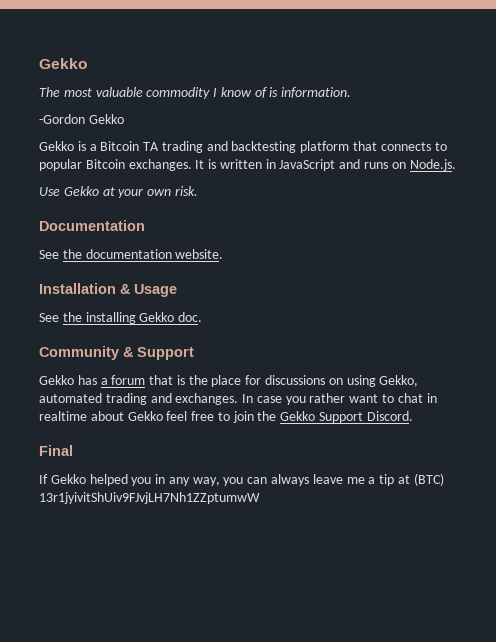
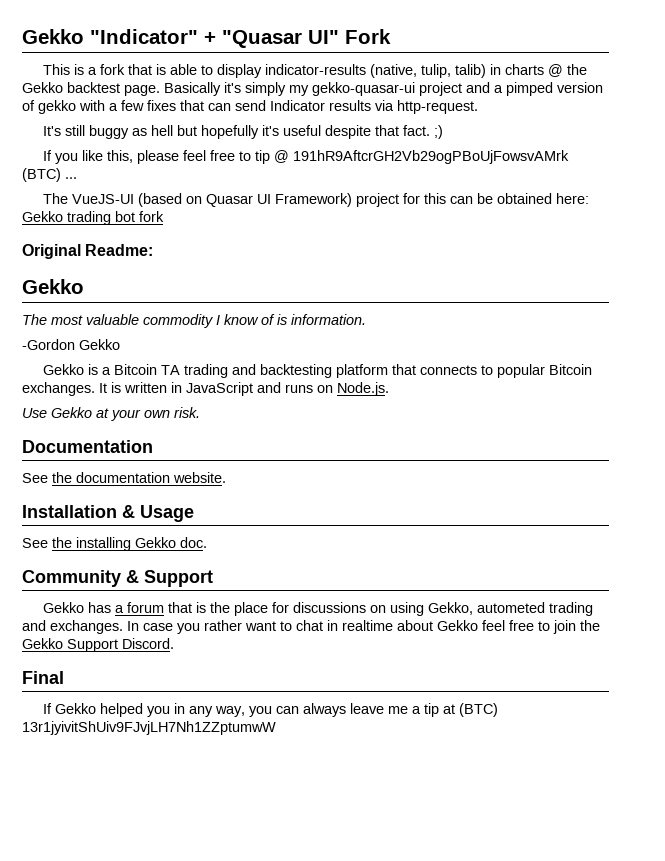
[39,58,87,69] Gekko -> [22,29,391,48] [42,64,587,78] [22,82,603,96] [22,100,478,114] [42,125,443,139] [42,150,569,164] [22,168,77,182] [42,193,589,207] [22,211,164,225] [22,244,154,259] [22,279,84,294] Gekko "Indicator" + "Quasar UI" Fork // This is a fork that is able to display indicator-results (native, tulip, talib) in charts @ the Gekko backtest page. Basically it's simply my gekko-quasar-ui project and a pimped version of gekko with a few fixes that can send Indicator results via http-request. // It's still buggy as hell but hopefully it's useful despite that fact. ;) // If you like this, please feel free to tip @ 191hR9AftcrGH2Vb29ogPBoUjFowsvAMrk (BTC) ... // The VueJS-UI (based on Quasar UI Framework) project for this can be obtained here: Gekko trading bot fork // Original Readme: // Gekko
[39,393,102,403] automated -> [476,602,545,613] autometed

